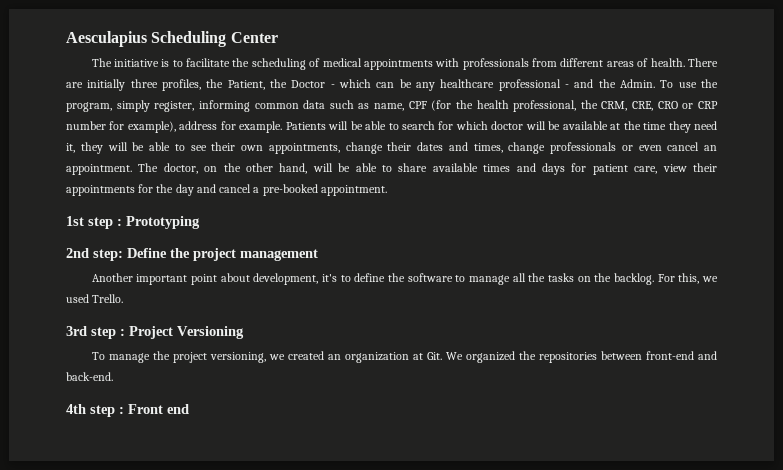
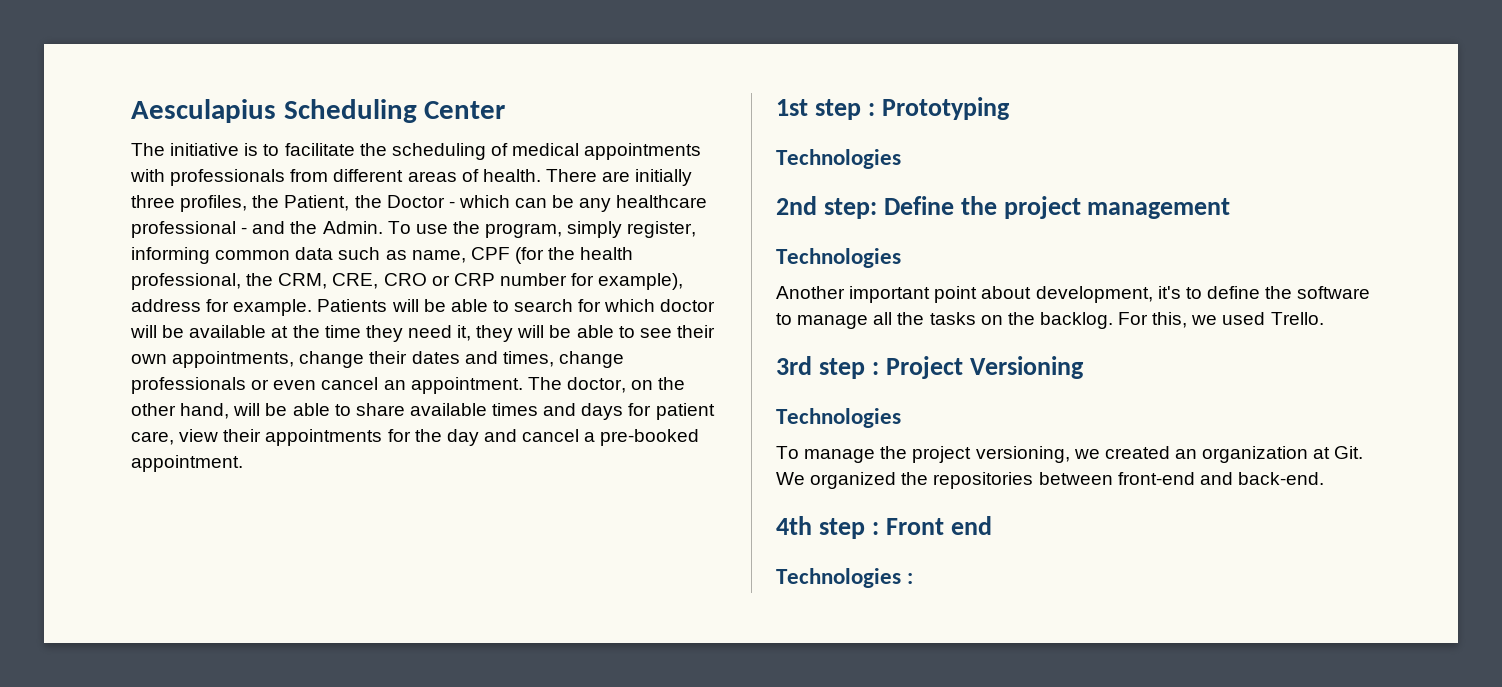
(200, 222) none -> [776,149,901,169] // Technologies
(318, 255) none -> [776,248,901,268] // Technologies
(244, 332) none -> [776,408,901,428] // Technologies
(189, 409) none -> [776,568,914,588] // Technologies :

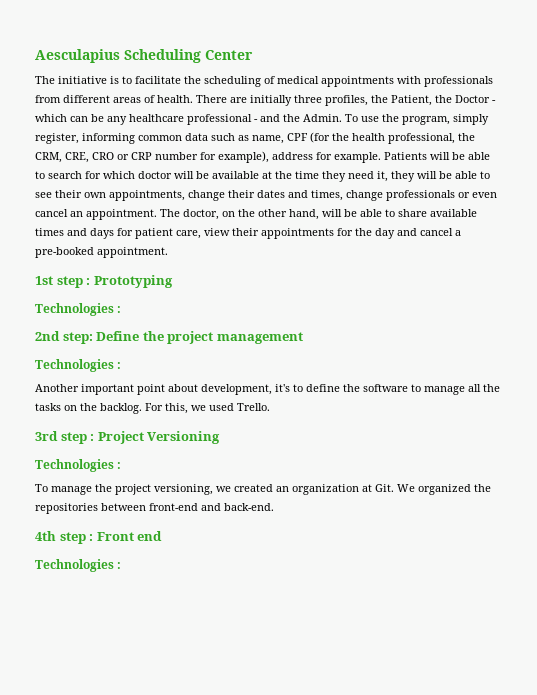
(901, 159) none -> [117,306,122,313] :
(901, 258) none -> [117,362,122,369] :
(901, 418) none -> [117,462,122,469] :

